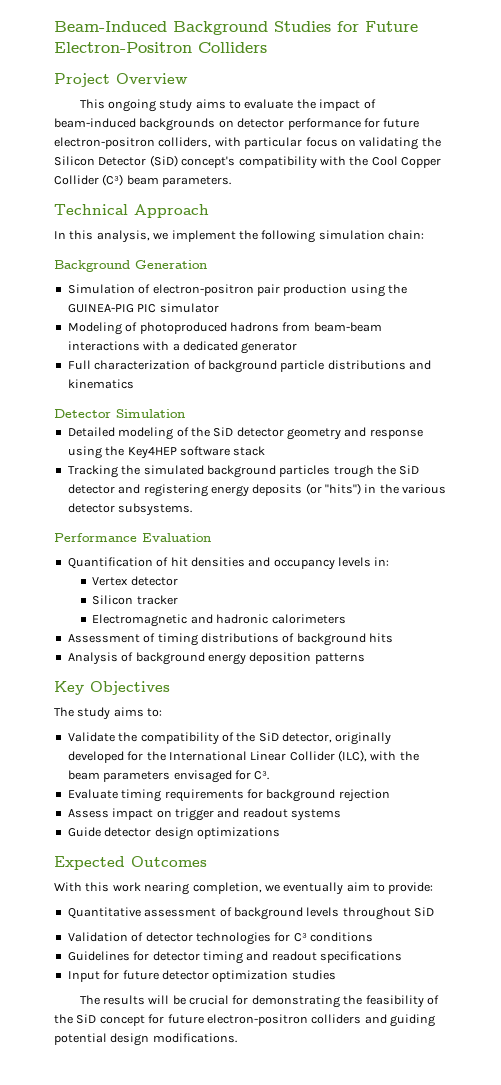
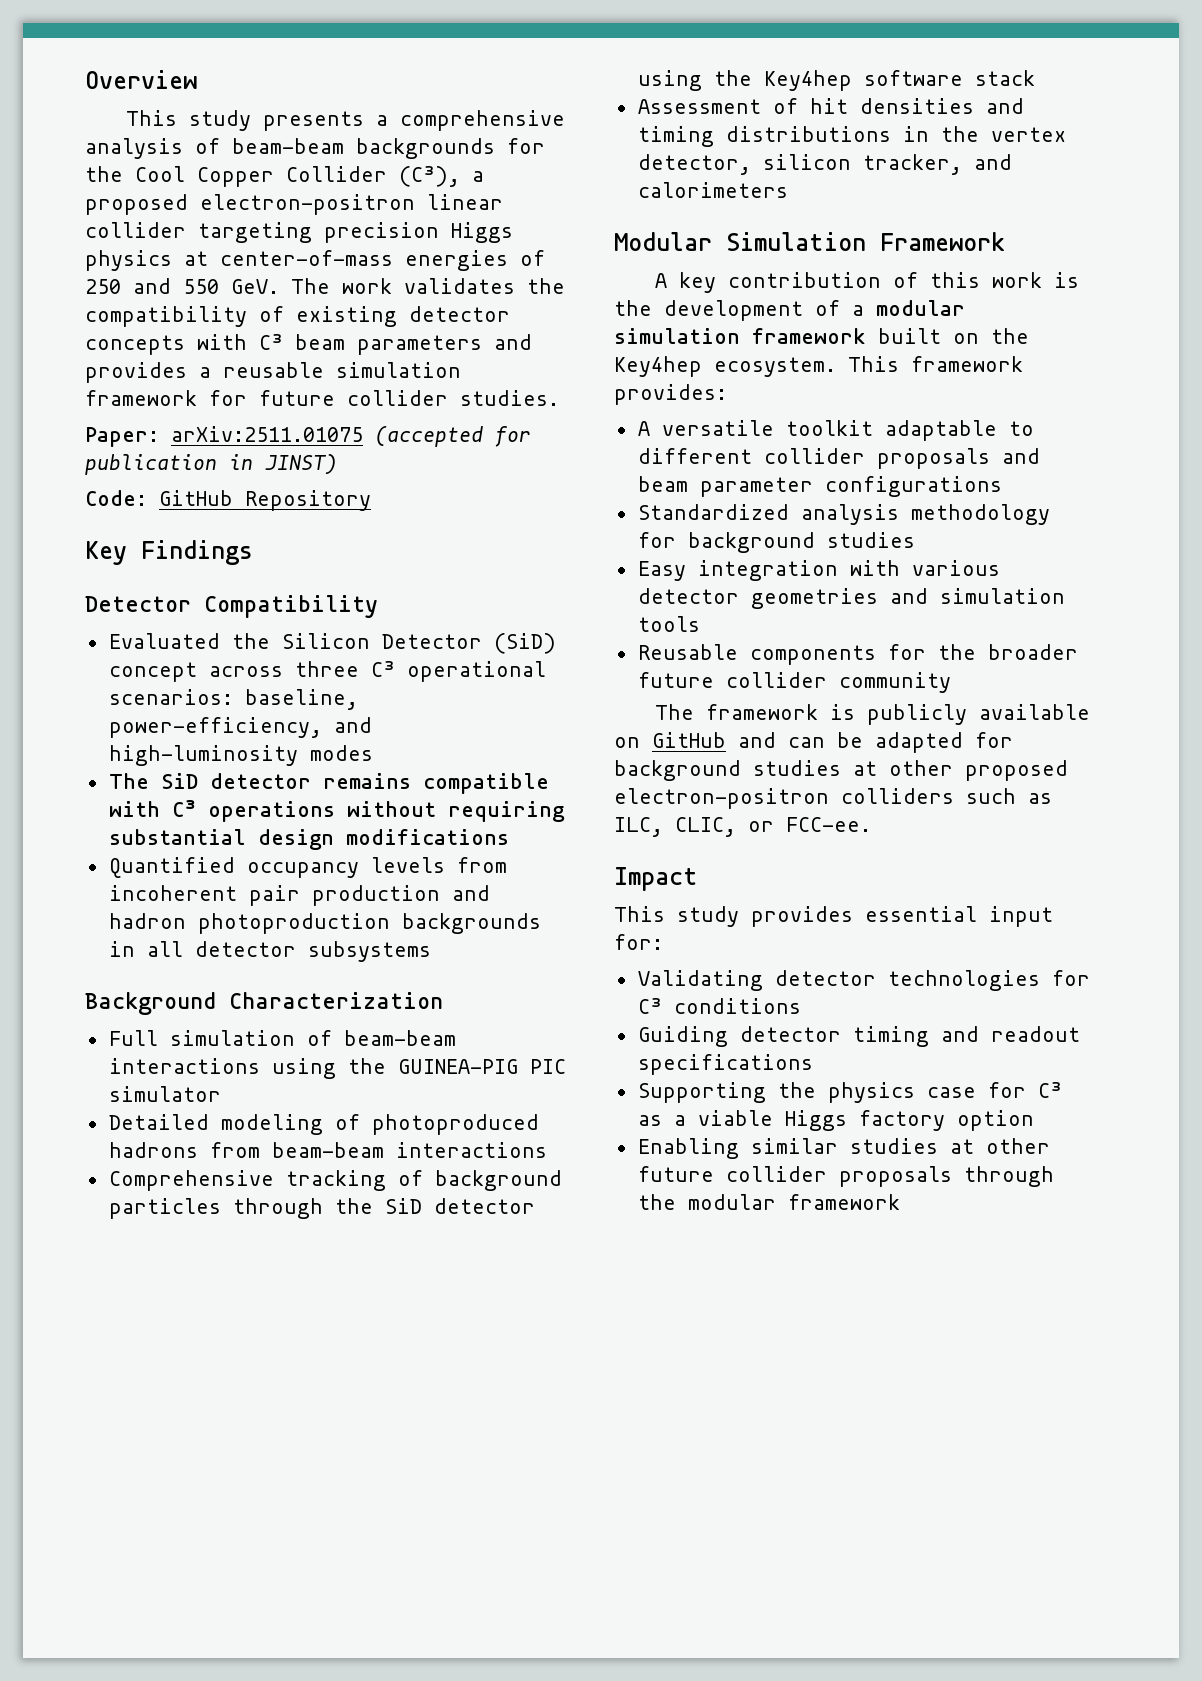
[54,21,418,35] [54,42,267,53] [54,73,188,87] [79,99,376,112] [54,118,420,131] [54,137,441,150] [54,155,441,169] [54,174,232,187] [54,204,209,218] [54,230,424,243] [54,260,207,272] [67,284,348,296] Beam-Induced Background Studies for Future Electron-Positron Colliders // Project Overview // This ongoing study aims to evaluate the impact of beam-induced backgrounds on detector performance for future electron-positron colliders, with particular focus on validating the Silicon Detector (SiD) concept's compatibility with the Cool Copper Collider (C³) beam parameters. // Technical Approach // In this analysis, we implement the following simulation chain: // Background Generation // Simulation of electron-positron pair production -> [85,70,197,89] [125,110,565,131] [85,138,545,159] [85,166,484,187] [85,194,503,215] [85,222,513,243] [85,250,545,271] [85,278,565,294] [85,306,510,327] [85,334,532,355] [85,362,461,383] [85,390,559,406] [85,426,531,447] [85,454,337,475] [85,490,371,511] [85,540,253,565] [85,595,378,618] [108,633,556,654] [108,661,546,682] [108,689,358,710] [108,717,372,738] [108,745,373,766] [108,773,549,794] [108,800,565,822] [108,829,509,850] [108,857,507,878] [108,885,490,906] [108,913,541,934] [108,941,431,962] [85,992,443,1015] [108,1030,456,1046] [108,1058,260,1074] Overview // This study presents a comprehensive analysis of beam-beam backgrounds for the Cool Copper Collider (C³), a proposed electron-positron linear collider targeting precision Higgs physics at center-of-mass energies of 250 and 550 GeV. The work validates the compatibility of existing detector concepts with C³ beam parameters and provides a reusable simulation framework for future collider studies. // Paper: arXiv:2511.01075 (accepted for publication in JINST) // Code: GitHub Repository // Key Findings // Detector Compatibility // Evaluated the Silicon Detector (SiD) concept across three C³ operational scenarios: baseline, power-efficiency, and high-luminosity modes // The SiD detector remains compatible with C³ operations without requiring substantial design modifications // Quantified occupancy levels from incoherent pair production and hadron photoproduction backgrounds in all detector subsystems // Background Characterization // Full simulation of beam-beam interactions
[67,322,122,335] Modeling -> [108,1114,323,1135] Detailed modeling
[143,341,298,354] [67,360,431,373] [67,379,134,389] [54,409,185,418] [67,427,423,440] [67,446,177,459] with a dedicated generator // Full characterization of background particle distributions and kinematics // Detector Simulation // Detailed modeling of the SiD detector geometry and response using the Key4HEP -> [108,1170,562,1191] [108,1198,535,1219] [637,70,852,91] // Comprehensive tracking of background particles through the SiD detector using the Key4hep
[67,465,420,478] [67,483,447,497] [67,503,193,516] [54,533,211,542] [67,557,390,570] [92,576,178,586] [92,595,178,605] [92,614,346,627] [67,633,393,646] [67,652,365,665] [54,681,170,695] [54,707,163,720] [67,732,392,745] [67,750,419,763] [67,770,270,783] [67,789,390,802] [67,808,341,821] [67,827,280,840] [54,856,207,870] [54,882,434,895] [67,907,434,920] [67,932,144,942] Tracking the simulated background particles trough the SiD detector and registering energy deposits (or "hits") in the various detector subsystems. // Performance Evaluation // Quantification of hit densities and occupancy levels in: // Vertex detector // Silicon tracker // Electromagnetic and hadronic calorimeters // Assessment of timing distributions of background hits // Analysis of background energy deposition patterns // Key Objectives // The study aims to: // Validate the compatibility of the SiD detector, originally developed for the International Linear Collider (ILC), with the beam parameters envisaged for C³. // Evaluate timing requirements for background rejection // Assess impact on trigger and readout systems // Guide detector design optimizations // Expected Outcomes // With this work nearing completion, we eventually aim to provide: // Quantitative assessment of background levels throughout SiD // Validation of -> [637,98,1024,114] [637,126,1066,147] [637,154,1012,175] [637,182,788,198] [614,232,1005,251] [654,272,1079,293] [614,300,965,321] [614,328,1029,344] [614,356,1023,377] [614,384,727,405] [637,420,1034,441] [637,448,1040,469] [637,476,1002,497] [637,504,1050,525] [637,532,915,553] [637,560,1000,581] [637,588,1065,609] [637,616,700,632] [637,644,1078,665] [637,672,951,693] [654,704,1090,725] [614,732,1013,753] [614,760,1068,781] [614,788,1052,809] [614,817,871,837] [614,867,698,891] [614,906,1053,927] [614,934,663,950] [637,970,763,991] Assessment of hit densities and timing distributions in the vertex detector, silicon tracker, and calorimeters // Modular Simulation Framework // A key contribution of this work is the development of a modular simulation framework built on the Key4hep ecosystem. This framework provides: // A versatile toolkit adaptable to different collider proposals and beam parameter configurations // Standardized analysis methodology for background studies // Easy integration with various detector geometries and simulation tools // Reusable components for the broader future collider community // The framework is publicly available on GitHub and can be adapted for background studies at other proposed electron-positron colliders such as ILC, CLIC, or FCC-ee. // Impact // This study provides essential input for: // Validating
[67,951,150,961] Guidelines for -> [637,1026,728,1047] Guiding
[67,970,336,982] [79,995,439,1008] [54,1014,435,1027] [54,1033,237,1046] Input for future detector optimization studies // The results will be crucial for demonstrating the feasibility of the SiD concept for future electron-positron colliders and guiding potential design modifications. -> [637,1082,1062,1103] [637,1110,1034,1131] [637,1138,1050,1159] [637,1166,1054,1187] [637,1194,900,1210] Supporting the physics case for C³ as a viable Higgs factory option // Enabling similar studies at other future collider proposals through the modular framework

